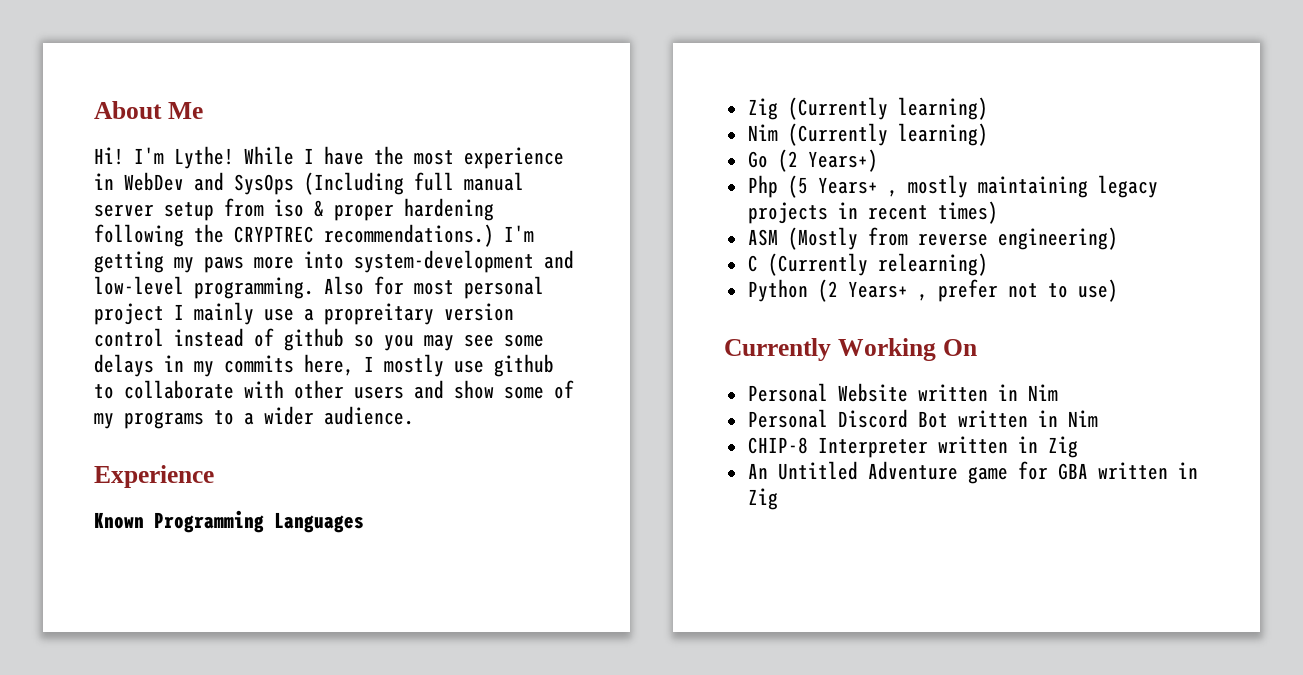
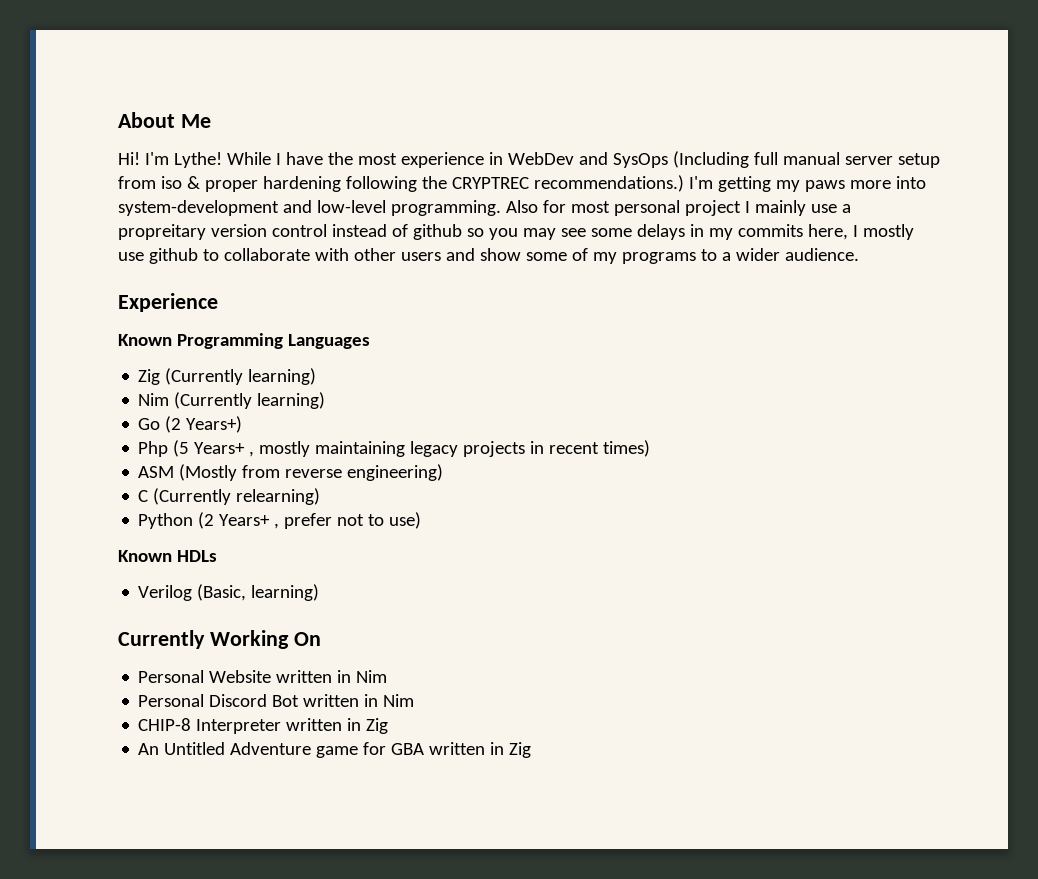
(1118, 290) none -> [118,550,217,562] [138,584,320,601] // Known HDLs // Verilog (Basic, learning)

